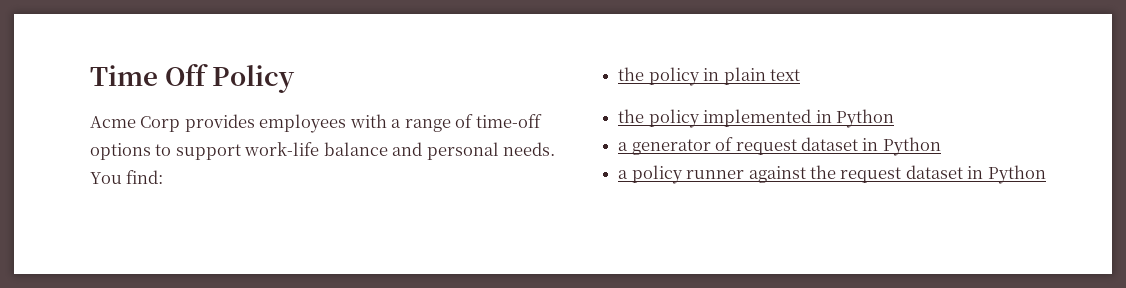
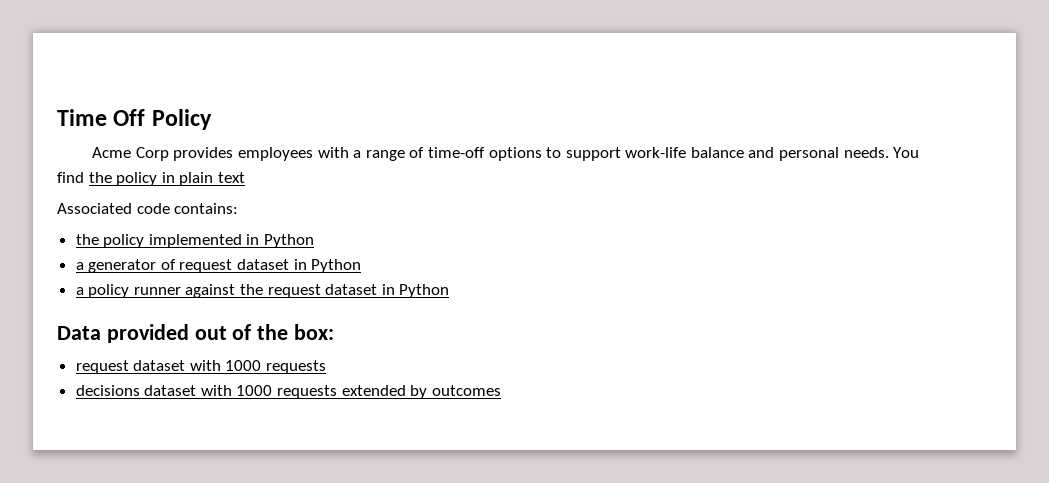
[126,170,164,184] find: // -> [57,172,84,183] find
(800, 75) none -> [57,203,239,214] // Associated code contains:
(1046, 174) none -> [57,324,335,343] [75,360,327,374] [75,385,501,399] // Data provided out of the box: // request dataset with 1000 requests // decisions dataset with 1000 requests extended by outcomes

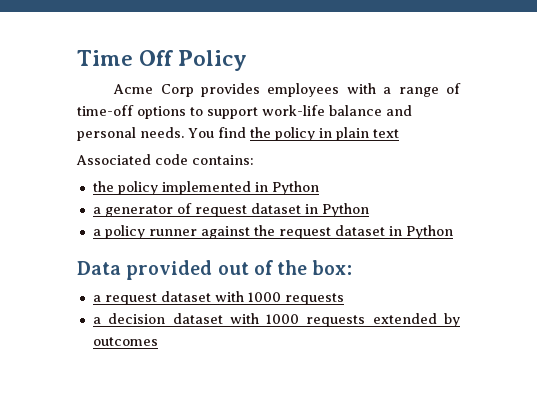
(335, 332) none -> [92,295,101,302] a
[75,385,140,396] decisions -> [92,313,166,324] a decision

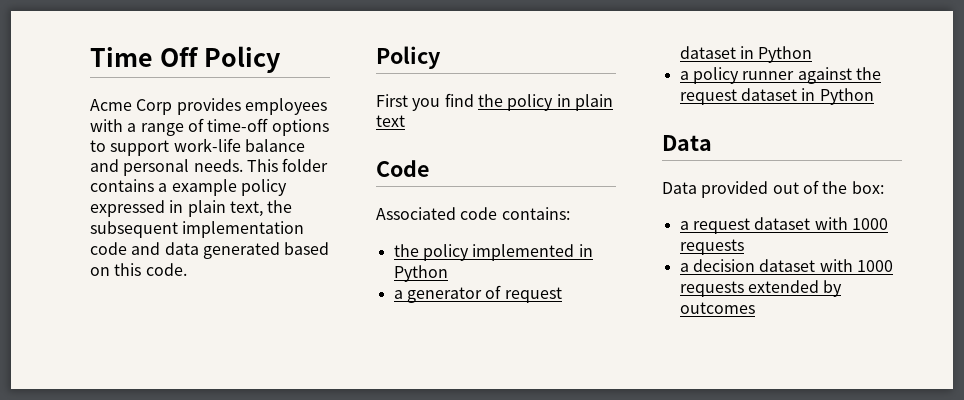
[188,128,214,138] You -> [246,158,329,172] [90,179,287,196] [90,200,293,217] [90,221,305,238] [90,242,330,259] [90,263,187,276] [376,46,441,69] [376,94,441,111] This folder contains a example policy expressed in plain text, the subsequent implementation code and data generated based on this code. // Policy // First you
(399, 133) none -> [376,160,429,177] // Code
(121, 268) none -> [662,182,697,194] // Data

